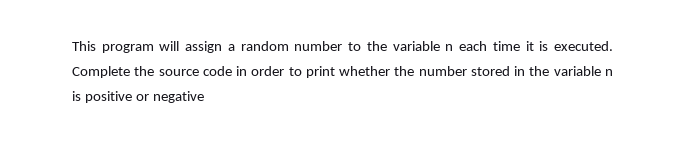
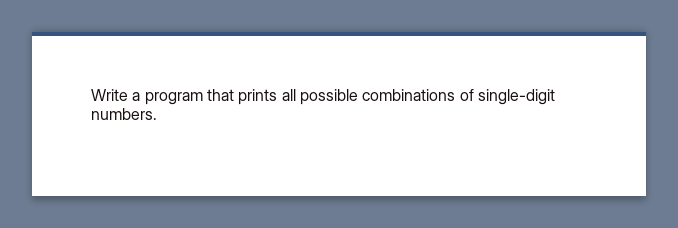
[72,41,614,53] [72,66,613,78] [72,91,204,103] This program will assign a random number to the variable n each time it is executed. Complete the source code in order to print whether the number stored in the variable n is positive or negative -> [91,89,555,105] [91,108,157,120] Write a program that prints all possible combinations of single-digit numbers.

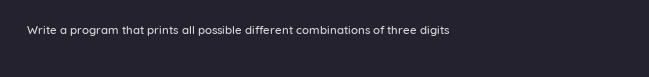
(358, 97) none -> [244,26,293,34] different
[477,89,555,105] [91,108,157,120] single-digit numbers. -> [387,26,451,36] three digits

